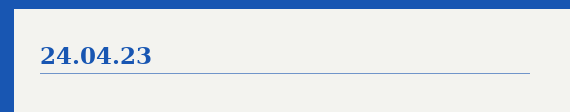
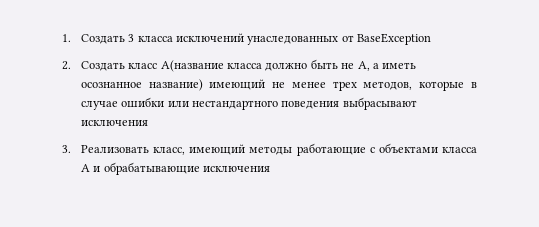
[40,47,152,64] 24.04.23 -> [62,33,432,45] [62,59,417,72] [80,79,477,91] [80,97,417,110] [80,120,148,126] [62,143,477,156] [80,162,271,175] 1. Создать 3 класса исключений унаследованных от BaseException // 2. Создать класс А(название класса должно быть не А, а иметь осознанное название) имеющий не менее трех методов, которые в случае ошибки или нестандартного поведения выбрасывают исключения // 3. Реализовать класс, имеющий методы работающие с объектами класса А и обрабатывающие исключения

